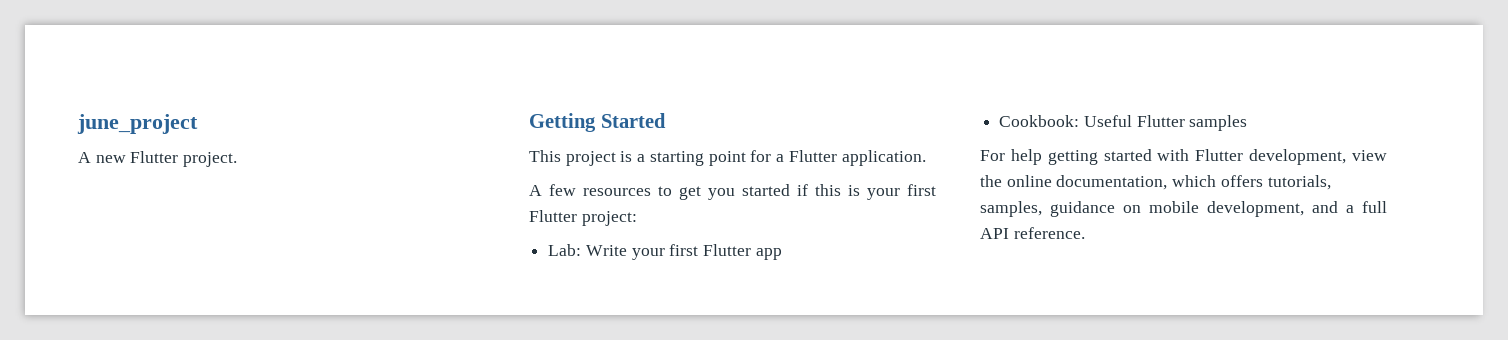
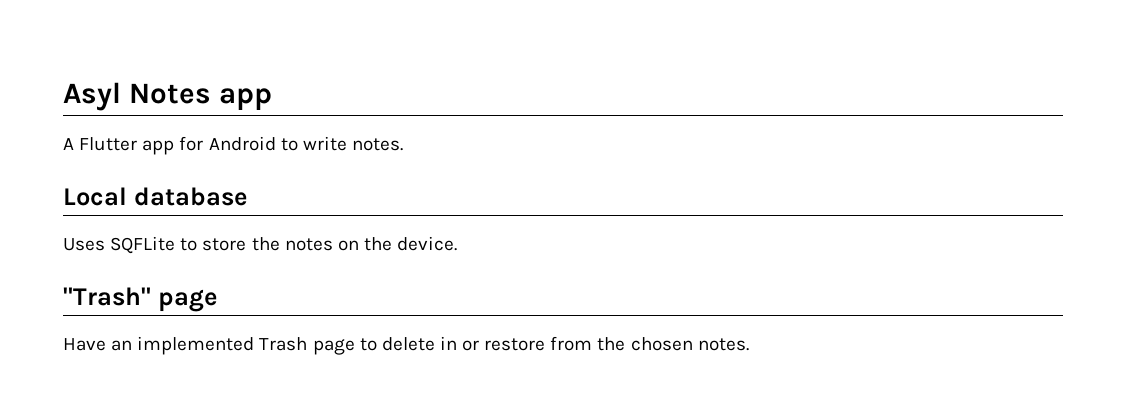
[77,114,198,134] [78,151,238,167] [529,113,666,132] [529,150,926,166] [529,184,936,200] [529,210,637,226] [548,244,782,260] [999,115,1248,131] [980,149,1387,165] [980,175,1331,190] [980,201,1387,217] [980,227,1085,239] june_project // A new Flutter project. // Getting Started // This project is a starting point for a Flutter application. // A few resources to get you started if this is your first Flutter project: // Lab: Write your first Flutter app // Cookbook: Useful Flutter samples // For help getting started with Flutter development, view the online documentation, which offers tutorials, samples, guidance on mobile development, and a full API reference. -> [63,82,272,111] [63,136,403,155] [63,187,248,206] [63,236,458,254] [63,287,218,312] [63,336,749,355] Asyl Notes app // A Flutter app for Android to write notes. // Local database // Uses SQFLite to store the notes on the device. // "Trash" page // Have an implemented Trash page to delete in or restore from the chosen notes.

